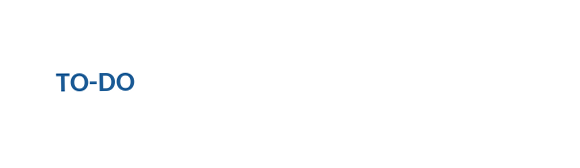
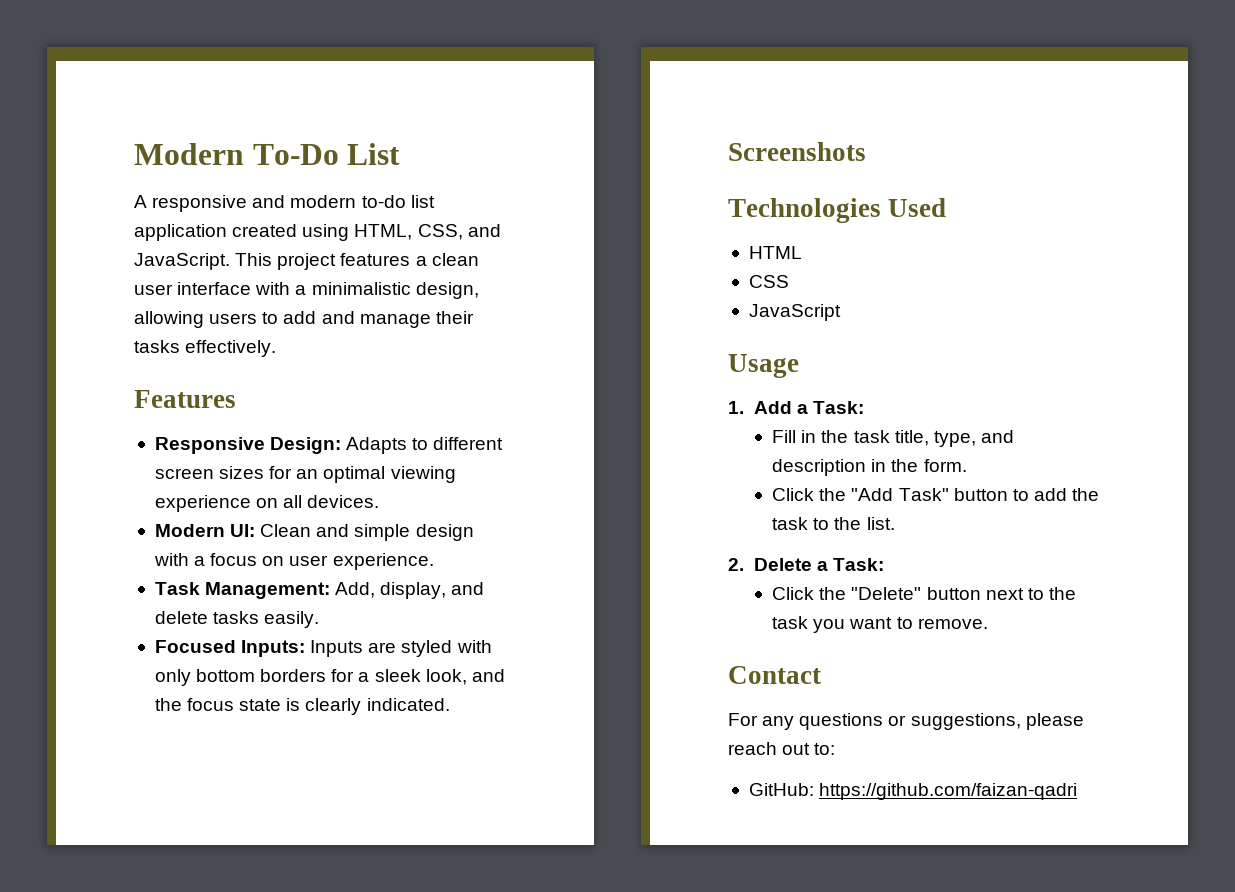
[55,72,136,92] TO-DO -> [134,143,401,165] [134,195,435,212] [134,224,501,241] [134,253,479,270] [134,282,479,299] [134,311,474,328] [134,340,277,357] [134,390,236,408] [154,437,504,454] [154,466,456,483] [154,495,380,512] [154,524,474,541] [153,553,434,570] [154,582,485,599] [154,611,320,628] [154,640,492,657] [154,669,505,686] [154,698,450,715] [728,142,866,161] [728,198,947,223] [748,246,802,259] [748,275,789,288] [748,304,841,321] [728,354,799,378] [728,401,864,414] [772,430,1014,447] [772,459,967,476] [772,488,1100,501] [772,517,895,530] [728,558,884,571] [772,587,1076,600] [772,616,988,633] [728,666,821,684] [728,713,1084,730] [728,742,836,755] [748,783,1078,800] Modern To-Do List // A responsive and modern to-do list application created using HTML, CSS, and JavaScript. This project features a clean user interface with a minimalistic design, allowing users to add and manage their tasks effectively. // Features // Responsive Design: Adapts to different screen sizes for an optimal viewing experience on all devices. // Modern UI: Clean and simple design with a focus on user experience. // Task Management: Add, display, and delete tasks easily. // Focused Inputs: Inputs are styled with only bottom borders for a sleek look, and the focus state is clearly indicated. // Screenshots // Technologies Used // HTML // CSS // JavaScript // Usage // 1. Add a Task: // Fill in the task title, type, and description in the form. // Click the "Add Task" button to add the task to the list. // 2. Delete a Task: // Click the "Delete" button next to the task you want to remove. // Contact // For any questions or suggestions, please reach out to: // GitHub: https://github.com/faizan-qadri

